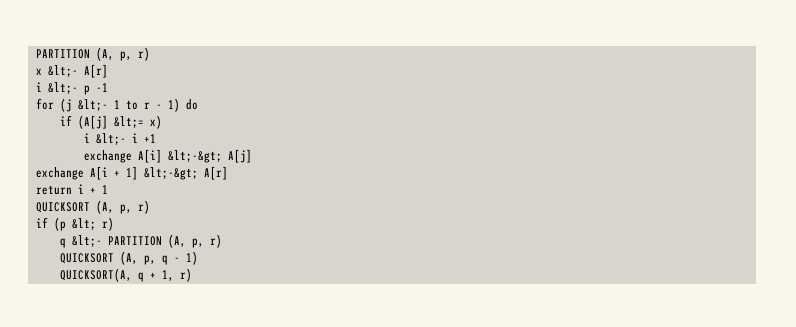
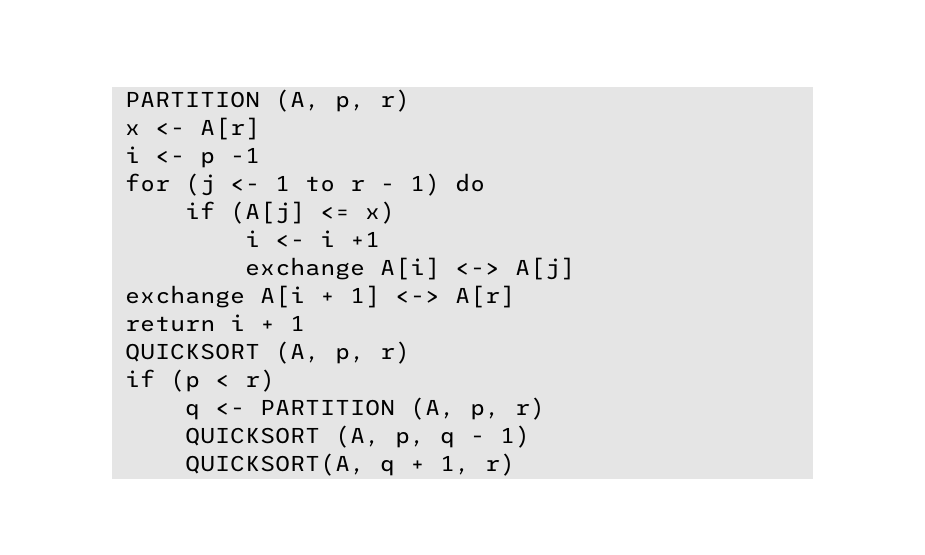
[47,65,78,77] &lt;- -> [154,122,185,135] <-
[47,82,78,94] &lt;- -> [154,150,185,163] <-
[77,99,108,111] &lt;- -> [229,178,260,191] <-
[113,116,144,128] &lt;= -> [319,206,350,219] <=
[95,133,126,145] &lt;- -> [274,234,305,247] <-
[167,150,222,163] &lt;-&gt; -> [454,262,500,275] <->
[143,167,198,180] &lt;-&gt; -> [394,290,440,303] <->
[71,218,96,230] &lt; -> [214,374,230,387] <
[71,235,102,247] &lt;- -> [214,402,245,415] <-

